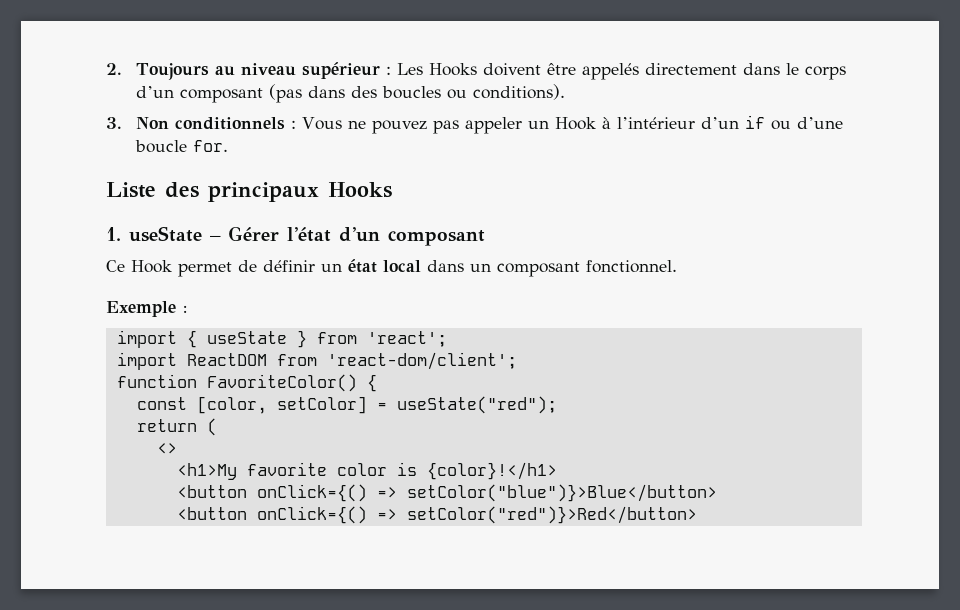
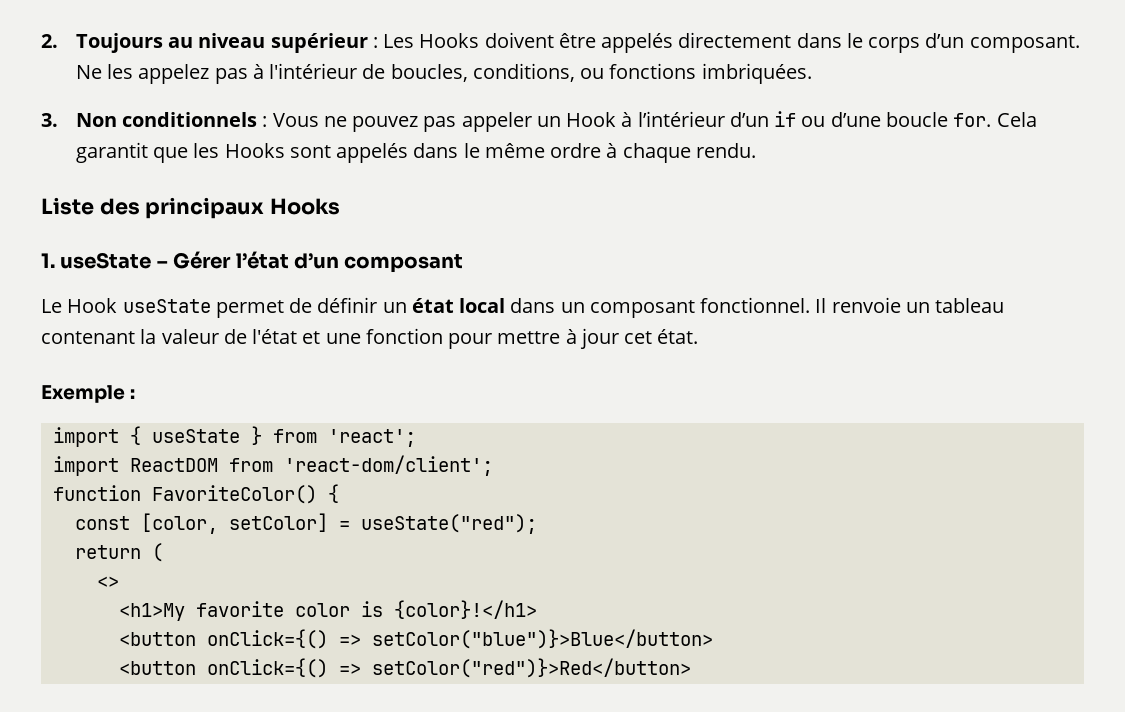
[179,84,565,103] composant (pas dans des boucles ou conditions). -> [969,35,1080,53] [75,63,812,84] composant. Ne les appelez pas à l'intérieur de boucles, conditions, ou fonctions imbriquées.
(228, 146) none -> [996,112,1037,127] [75,142,756,163] Cela garantit que les Hooks sont appelés dans le même ordre à chaque rendu.
[106,260,172,273] Ce Hook -> [41,298,211,313] Le Hook useState
(677, 266) none -> [815,297,1005,313] [41,328,699,349] Il renvoie un tableau contenant la valeur de l'état et une fonction pour mettre à jour cet état.

